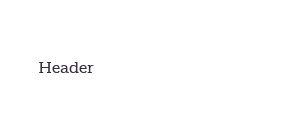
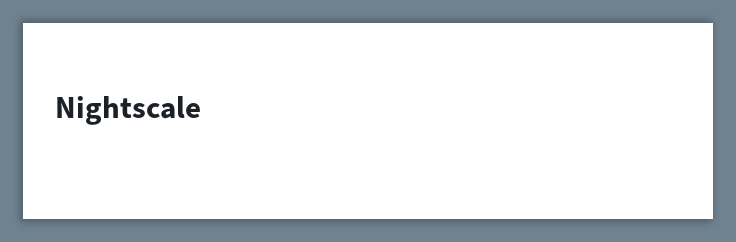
[38,62,94,73] Header -> [55,96,201,125] Nightscale

